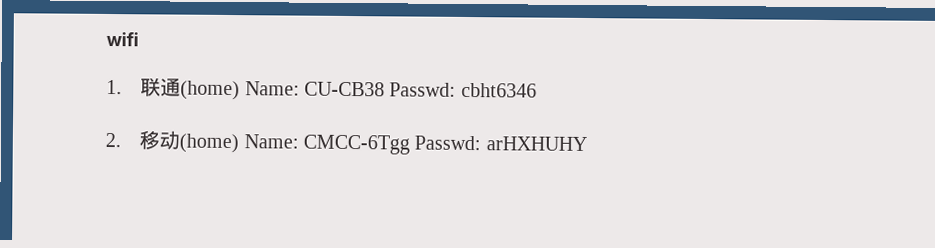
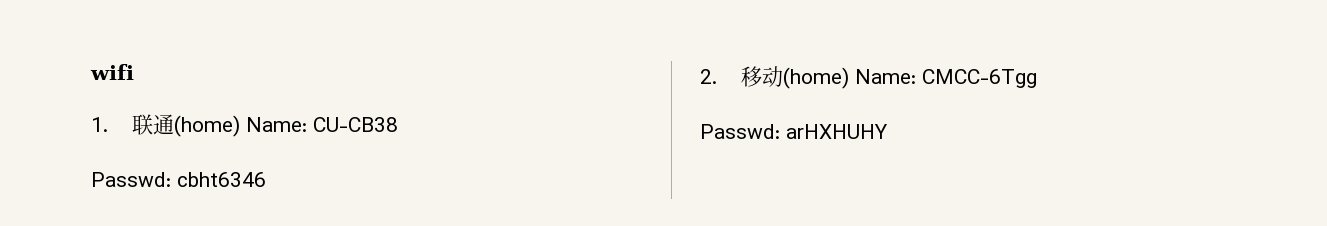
(385, 89) none -> (398, 124) //
(410, 144) none -> (1037, 78) //

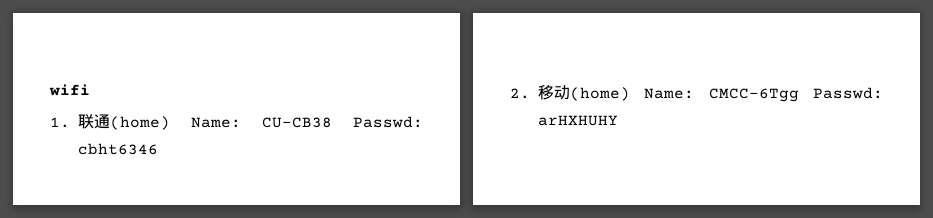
(398, 124) // -> (332, 122) none
(1037, 78) // -> (799, 95) none

